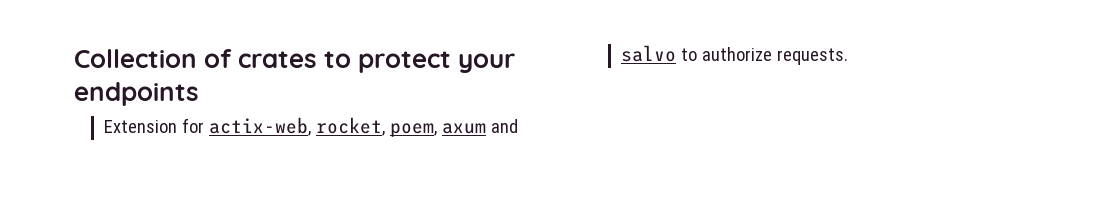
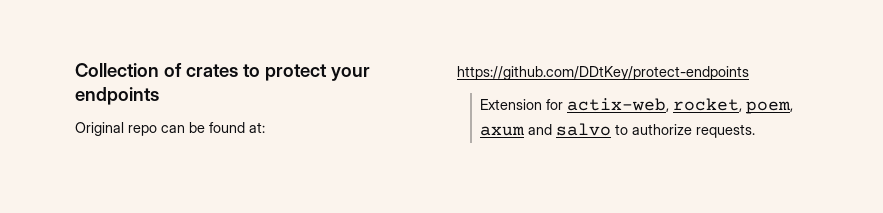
(199, 94) none -> [75,122,265,136] [457,66,749,80] // Original repo can be found at: https://github.com/DDtKey/protect-endpoints

